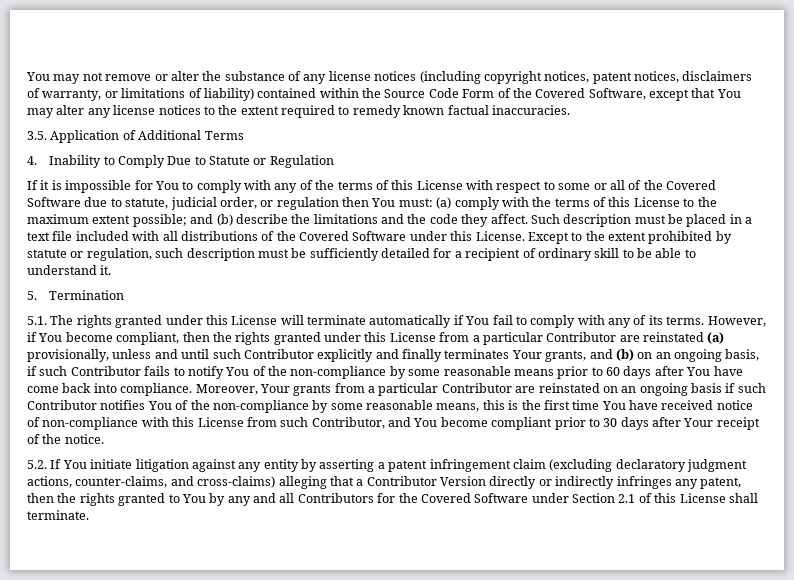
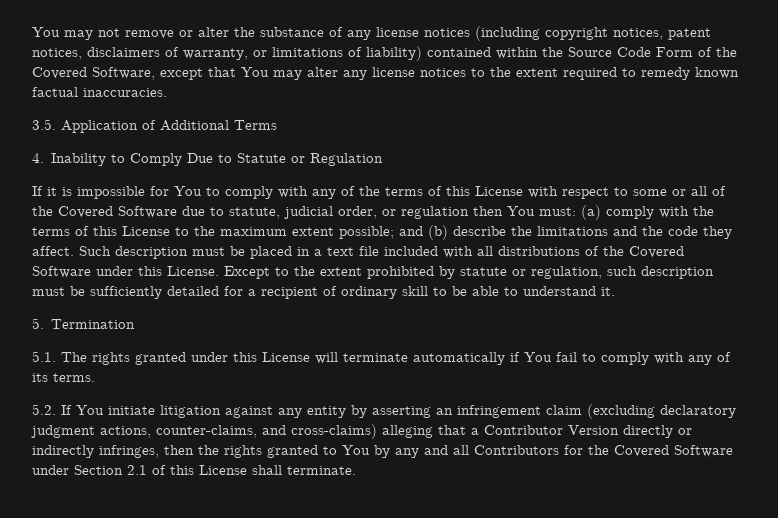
[707,316,766,327] [27,332,725,345] [27,349,760,362] [27,366,743,379] [27,383,766,396] [27,400,753,413] [27,417,760,430] [27,434,104,444] However, if You become compliant, then the rights granted under this License from a particular Contributor are reinstated (a) provisionally, unless and until such Contributor explicitly and finally terminates Your grants, and (b) on an ongoing basis, if such Contributor fails to notify You of the non-compliance by some reasonable means prior to 60 days after You have come back into compliance. Moreover, Your grants from a particular Contributor are reinstated on an ongoing basis if such Contributor notifies You of the non-compliance by some reasonable means, this is the first time You have received notice of non-compliance with this License from such Contributor, and You become compliant prior to 30 days after Your receipt of the notice. -> (95, 377) none
[377,460,428,472] a patent -> [436,408,453,415] an
[616,476,742,489] infringes any patent, -> [99,445,159,458] infringes,

